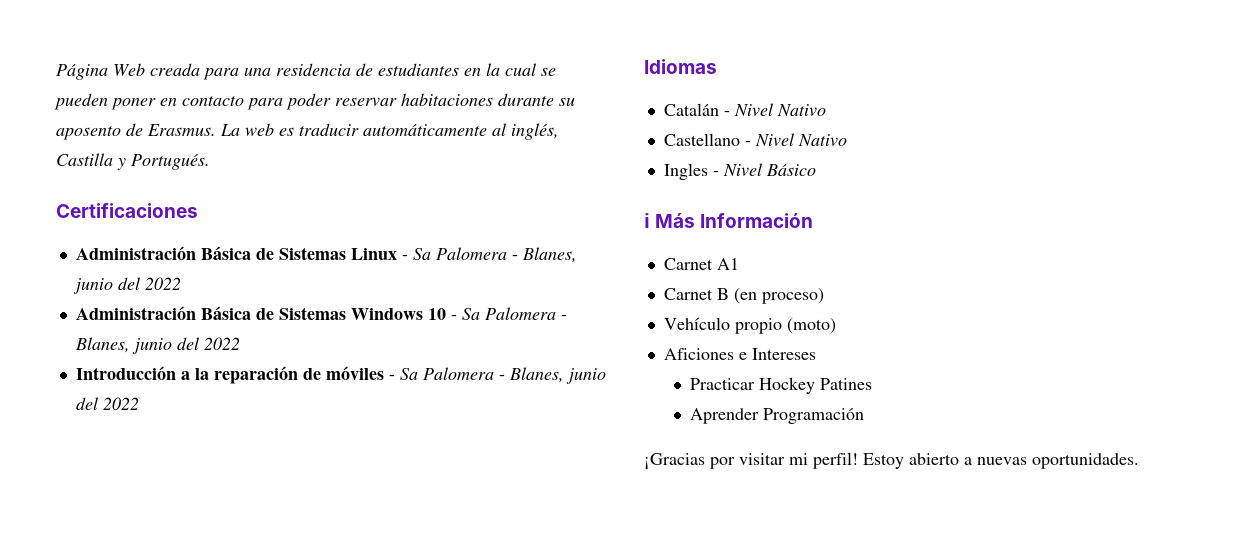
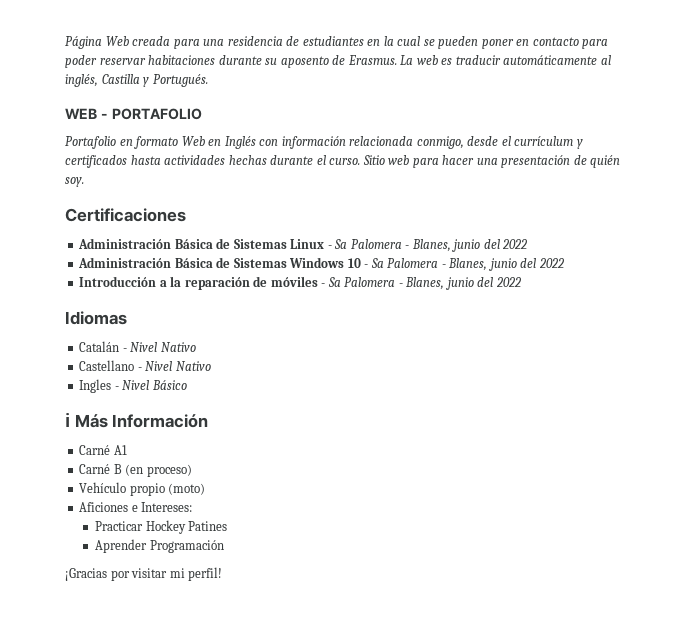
(210, 162) none -> [65,108,202,120] [65,136,583,149] [65,155,621,168] [65,177,84,187] // WEB - PORTAFOLIO // Portafolio en formato Web en Inglés con información relacionada conmigo, desde el currículum y certificados hasta actividades hechas durante el curso. Sitio web para hacer una presentación de quién soy.
[663,258,713,270] Carnet -> [79,445,111,455] Carné
[663,288,713,300] Carnet -> [79,464,111,474] Carné
[751,348,816,360] Intereses -> [141,502,193,512] Intereses:
[863,453,1139,469] Estoy abierto a nuevas oportunidades. -> (223, 574) none

